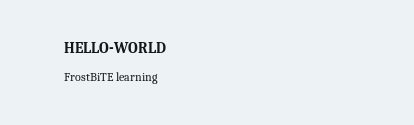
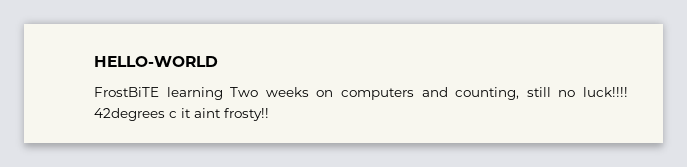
(159, 78) none -> [230,87,629,100] [94,108,269,121] Two weeks on computers and counting, still no luck!!!! 42degrees c it aint frosty!!

